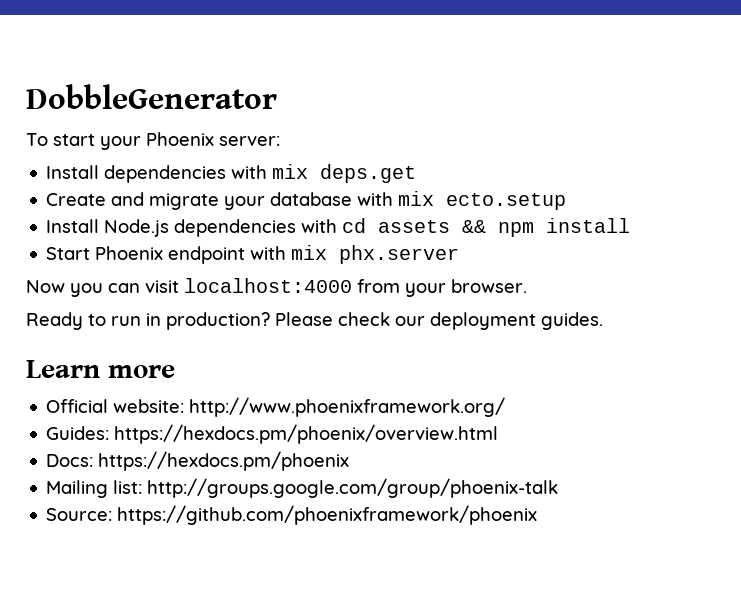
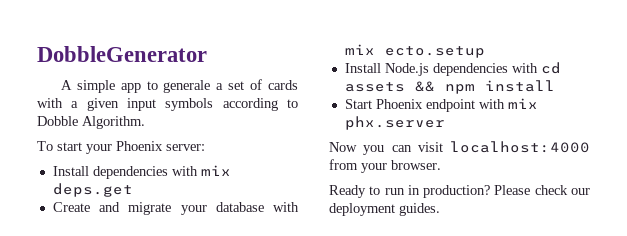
(277, 96) none -> [60,79,298,93] [37,98,298,111] [37,116,145,129] // A simple app to generale a set of cards with a given input symbols according to Dobble Algorithm.
[26,360,175,378] [46,397,506,417] [46,424,499,444] [46,451,350,471] [46,478,559,498] [46,505,538,525] // Learn more // Official website: http://www.phoenixframework.org/ // Guides: https://hexdocs.pm/phoenix/overview.html // Docs: https://hexdocs.pm/phoenix // Mailing list: http://groups.google.com/group/phoenix-talk // Source: https://github.com/phoenixframework/phoenix -> (440, 209) none

